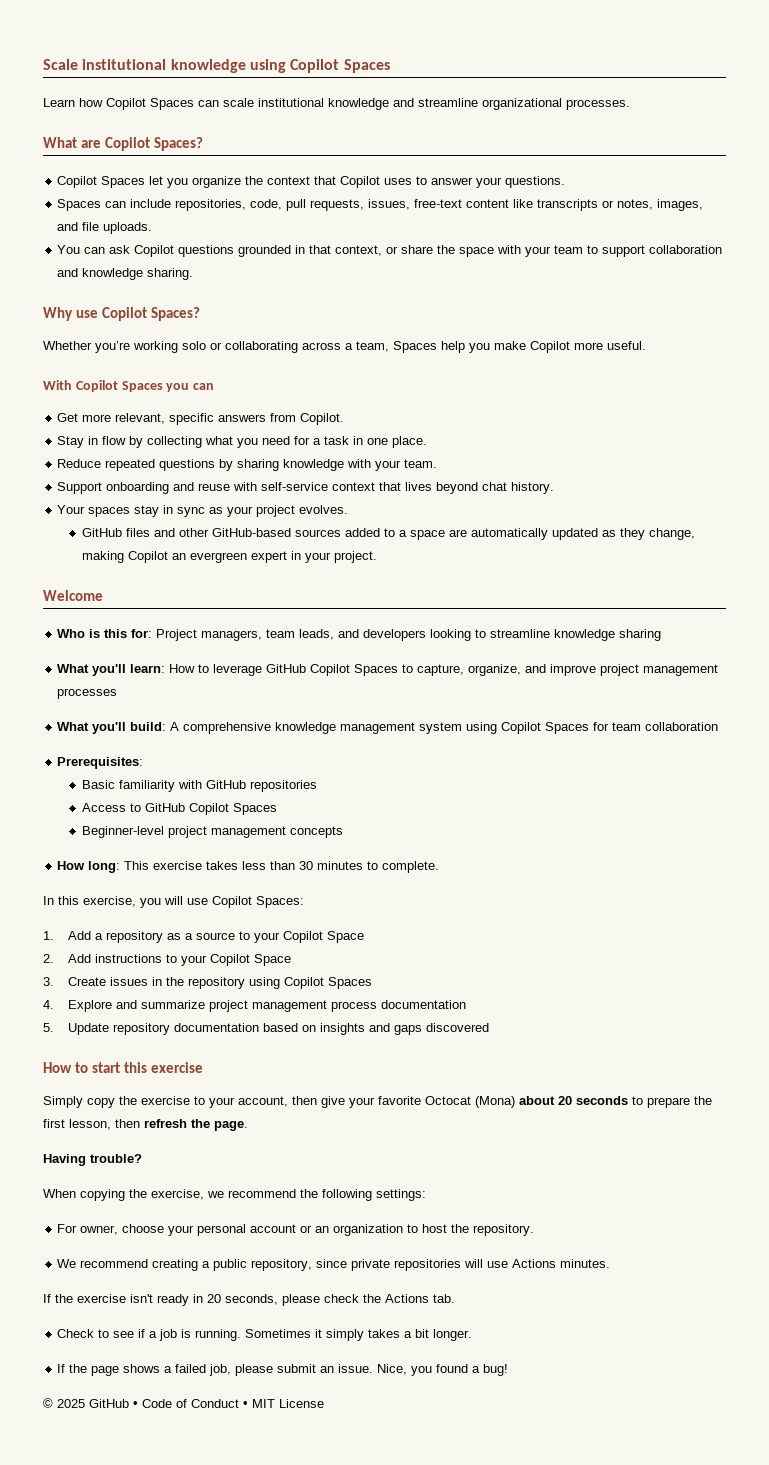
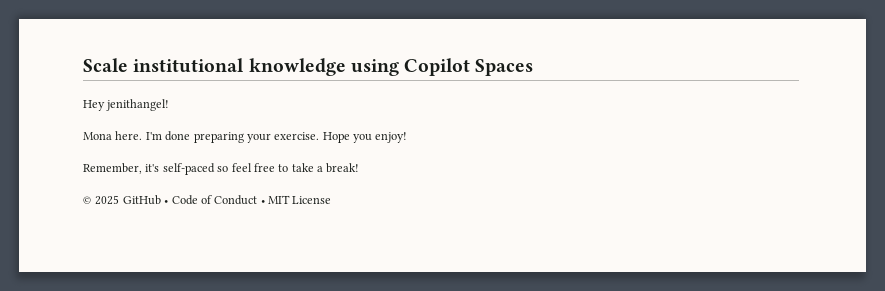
[43,98,630,110] [43,137,204,151] [57,176,566,188] [57,199,704,211] [57,222,153,234] [57,245,723,257] [57,268,194,280] [43,307,200,321] [43,341,646,353] [43,380,215,392] [57,413,345,425] [57,436,428,448] [57,459,438,471] [57,482,555,494] [57,505,349,517] [81,528,695,540] [81,551,377,563] [43,590,103,601] [57,629,662,641] [57,664,719,676] [57,688,118,699] [57,722,719,734] [57,757,144,769] [81,780,317,792] [81,803,277,815] [81,826,343,838] [57,861,440,873] [43,896,304,908] [43,931,364,943] [43,954,291,966] [43,977,372,989] [43,1000,466,1012] [43,1023,489,1035] [43,1062,203,1073] [43,1096,712,1108] [43,1119,248,1131] [43,1154,142,1166] [43,1189,426,1201] [57,1224,535,1236] [57,1259,611,1271] [43,1294,455,1306] [57,1329,473,1341] [57,1364,509,1376] Learn how Copilot Spaces can scale institutional knowledge and streamline organizational processes. // What are Copilot Spaces? // Copilot Spaces let you organize the context that Copilot uses to answer your questions. // Spaces can include repositories, code, pull requests, issues, free-text content like transcripts or notes, images, and file uploads. // You can ask Copilot questions grounded in that context, or share the space with your team to support collaboration and knowledge sharing. // Why use Copilot Spaces? // Whether you’re working solo or collaborating across a team, Spaces help you make Copilot more useful. // With Copilot Spaces you can // Get more relevant, specific answers from Copilot. // Stay in flow by collecting what you need for a task in one place. // Reduce repeated questions by sharing knowledge with your team. // Support onboarding and reuse with self-service context that lives beyond chat history. // Your spaces stay in sync as your project evolves. // GitHub files and other GitHub-based sources added to a space are automatically updated as they change, making Copilot an evergreen expert in your project. // Welcome // Who is this for: Project managers, team leads, and developers looking to streamline knowledge sharing // What you'll learn: How to leverage GitHub Copilot Spaces to capture, organize, and improve project management processes // What you'll build: A comprehensive knowledge management system using Copilot Spaces for team collaboration // Prerequisites: // Basic familiarity with GitHub repositories // Access to GitHub Copilot Spaces // Beginner-level project management concepts // How long: This exercise takes less than 30 minutes to complete. // In this exercise, you will use Copilot Spaces: // 1. Add a repository as a source to your Copilot Space // 2. Add instructions to your Copilot Space // 3. Create issues in the repository using Copilot Spaces // 4. Explore and summarize project management process documentation // 5. Update repository documentation based on insights and gaps discovered // How to start this exercise // Simply copy the exercise to your account, then give your favorite Octocat (Mona) about 20 seconds to prepare the first lesson, then refresh the page. // Having trouble? // When copying the exercise, we recommend the following settings: // For owner, choose your personal account or an organization to host the repository. // We recommend creating a public repository, since private repositories will use Actions minutes. // If the exercise isn't ready in 20 seconds, please check the Actions tab. // Check to see if a job is running. Sometimes it simply takes a bit longer. // If the page shows a failed job, please submit an issue. Nice, you found a bug! -> [83,99,170,111] [83,131,408,143] [83,163,360,175] Hey jenithangel! // Mona here. I'm done preparing your exercise. Hope you enjoy! // Remember, it's self-paced so feel free to take a break!

